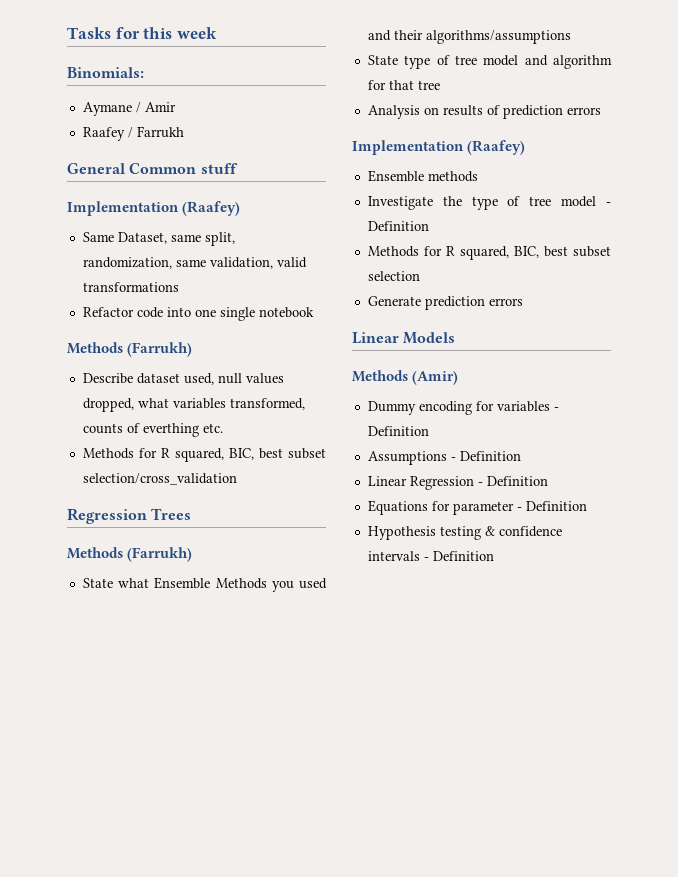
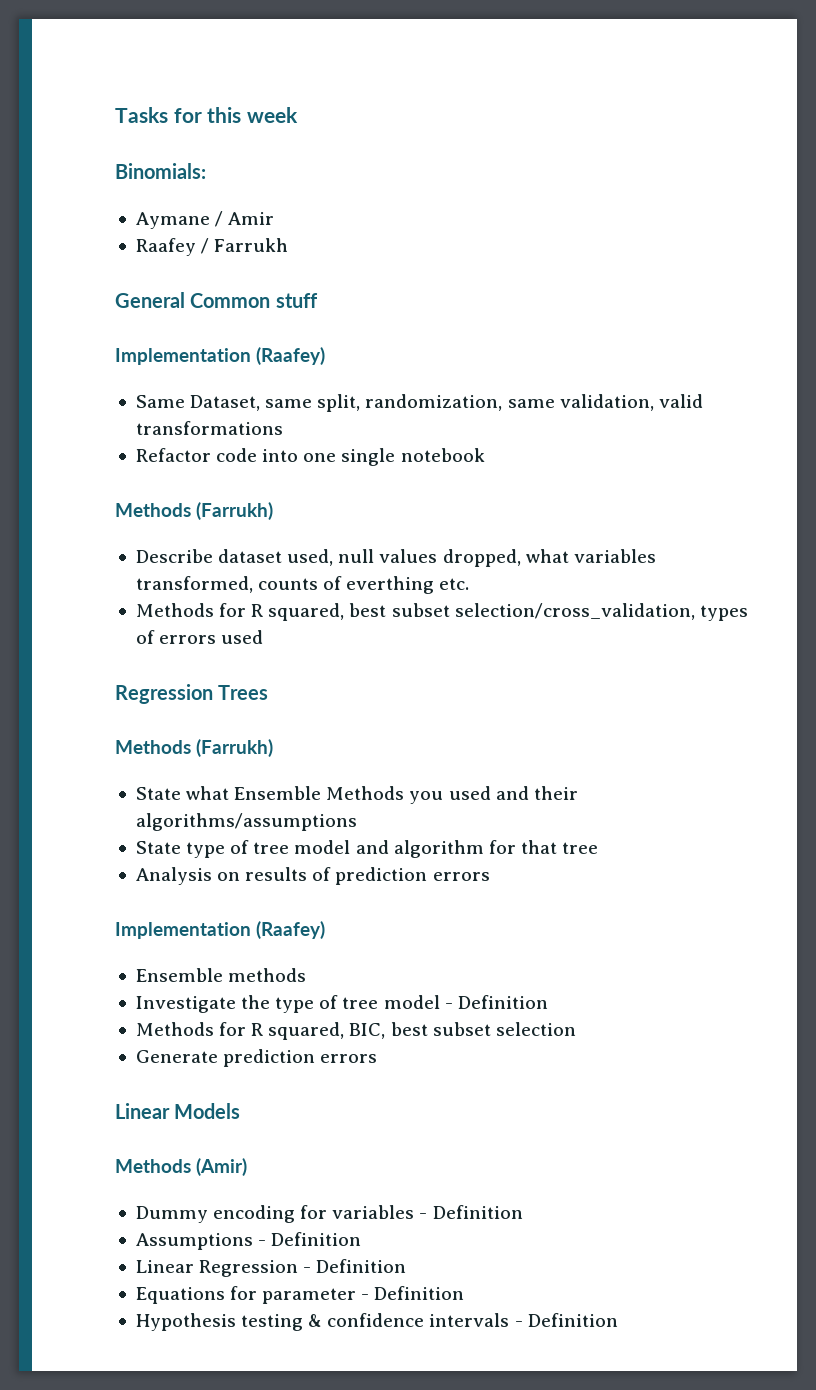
[228,448,326,460] [82,473,237,485] BIC, best subset selection/cross_validation -> [349,603,748,621] [135,630,264,644] best subset selection/cross_validation, types of errors used

